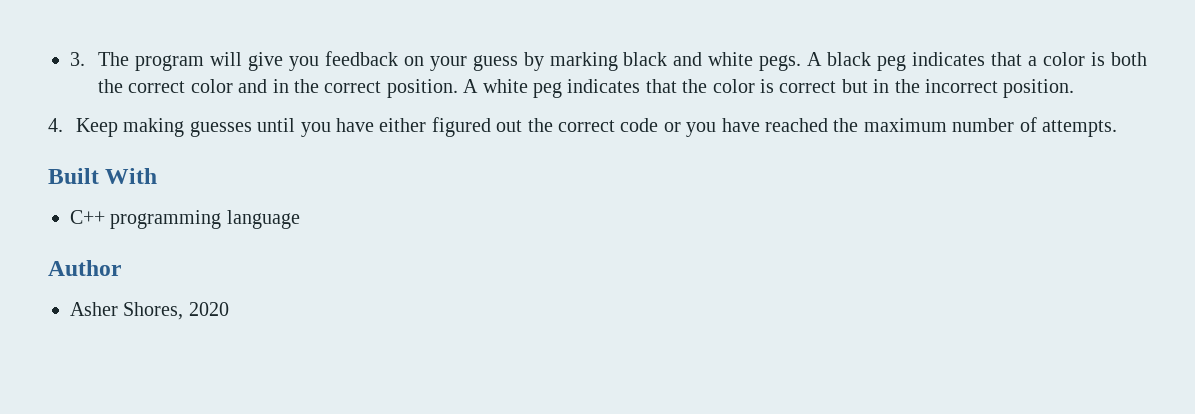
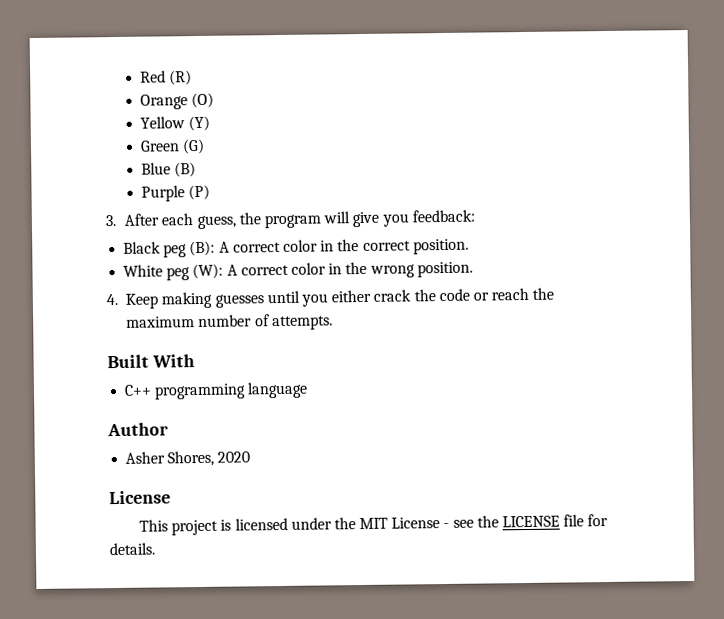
[70,51,1147,71] [97,79,268,93] 3. The program will give you feedback on your guess by marking black and white pegs. A black peg indicates that a color is both the correct color and -> [140,70,193,86] [140,92,215,110] [140,115,211,132] [140,138,206,155] [141,162,197,178] [141,184,211,202] [105,209,475,230] [123,239,318,258] Red (R) // Orange (O) // Yellow (Y) // Green (G) // Blue (B) // Purple (P) // 3. After each guess, the program will give you feedback: // Black peg (B): A correct color
[463,79,998,98] A white peg indicates that the color is correct but in the incorrect -> [123,261,415,281] // White peg (W): A correct color in the wrong
[335,117,828,137] have either figured out the correct code or you have reached -> [331,287,530,303] either crack the code or reach
(229, 309) none -> [109,490,171,505] [138,514,609,536] [109,542,155,556] // License // This project is licensed under the MIT License - see the LICENSE file for details.

